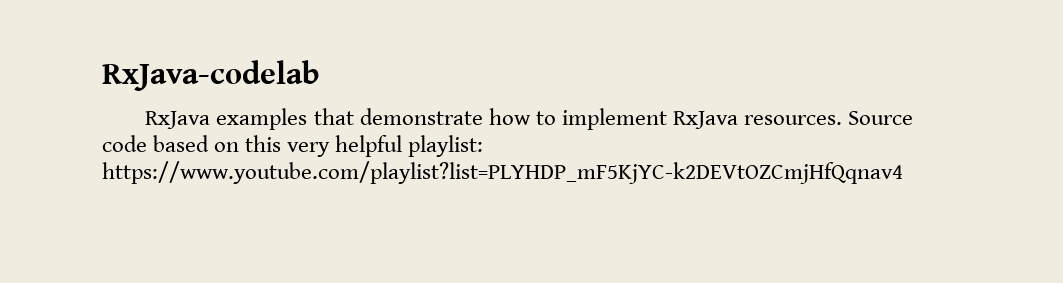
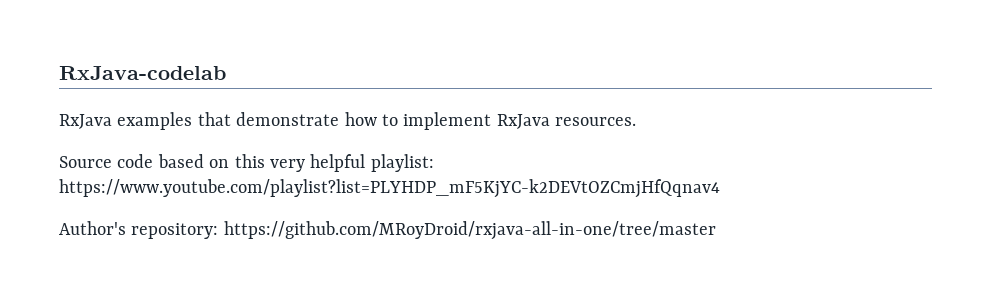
(842, 120) none -> (637, 121) //
(903, 172) none -> [59,221,716,240] // Author's repository: https://github.com/MRoyDroid/rxjava-all-in-one/tree/master

